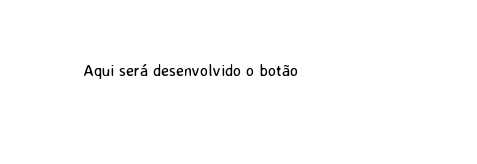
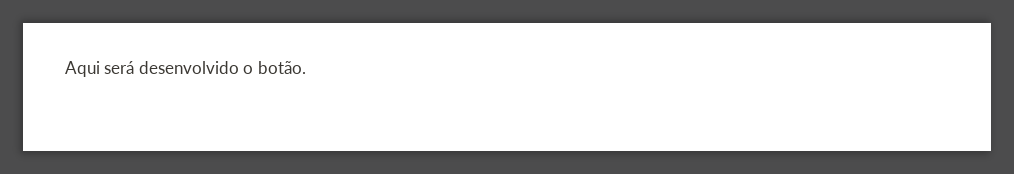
[259,64,298,76] botão -> [257,61,306,74] botão.

